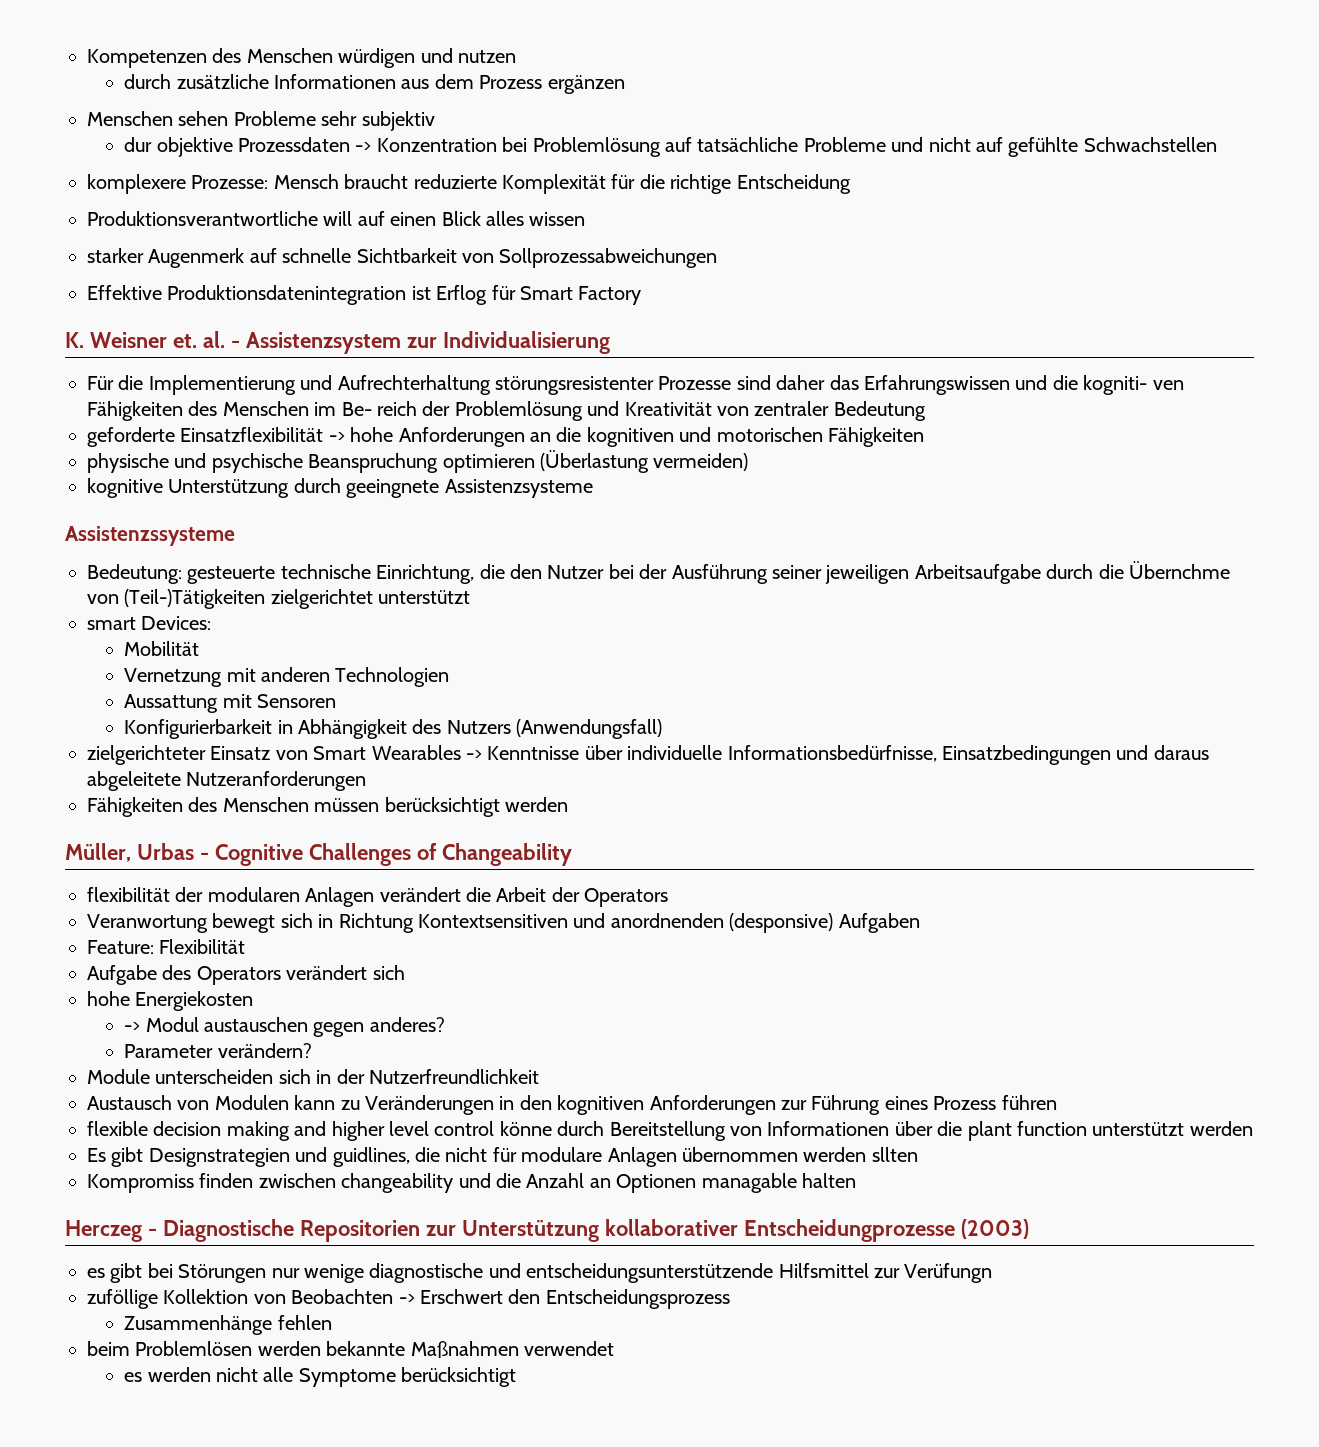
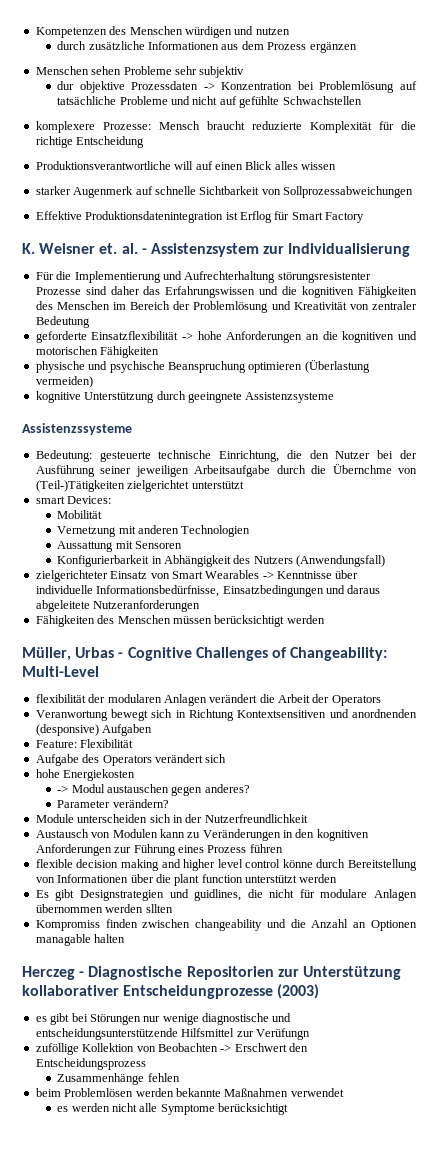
[1083,375,1184,395] kogniti- ven -> [302,286,355,298] kognitiven
[341,401,417,416] Be- reich -> [130,301,171,310] Bereich
[441,843,572,866] Changeability -> [290,647,388,661] [22,666,99,677] Changeability: Multi-Level

